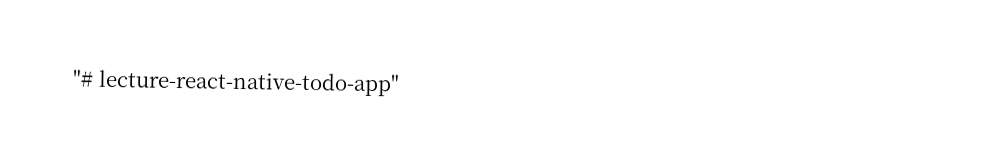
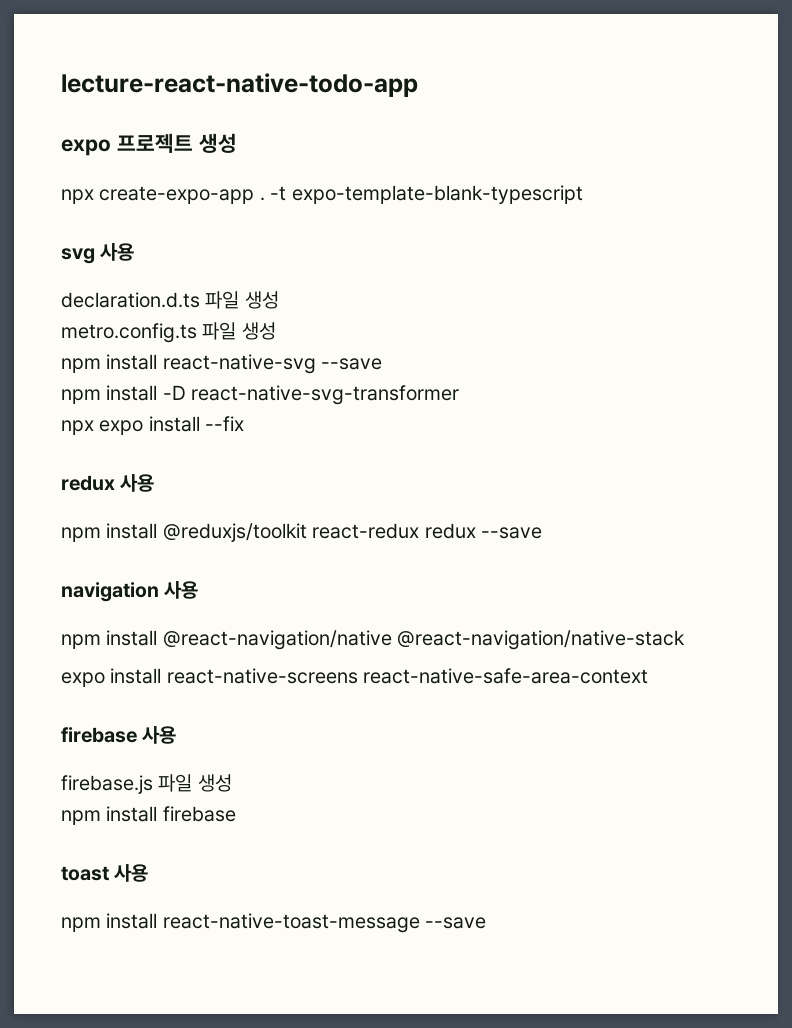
[72,69,400,97] "# lecture-react-native-todo-app" -> [61,73,418,97] [61,133,237,156] [61,185,583,204] [61,243,135,264] [61,291,279,309] [61,322,276,343] [61,354,383,374] [61,385,460,405] [61,416,245,435] [61,474,155,492] [61,523,542,542] [61,581,199,602] [61,630,686,650] [61,668,649,687] [61,726,177,744] [61,774,232,794] [61,806,236,825] [61,864,149,882] [61,913,487,933] lecture-react-native-todo-app // expo 프로젝트 생성 // npx create-expo-app . -t expo-template-blank-typescript // svg 사용 // declaration.d.ts 파일 생성 // metro.config.ts 파일 생성 // npm install react-native-svg --save // npm install -D react-native-svg-transformer // npx expo install --fix // redux 사용 // npm install @reduxjs/toolkit react-redux redux --save // navigation 사용 // npm install @react-navigation/native @react-navigation/native-stack // expo install react-native-screens react-native-safe-area-context // firebase 사용 // firebase.js 파일 생성 // npm install firebase // toast 사용 // npm install react-native-toast-message --save

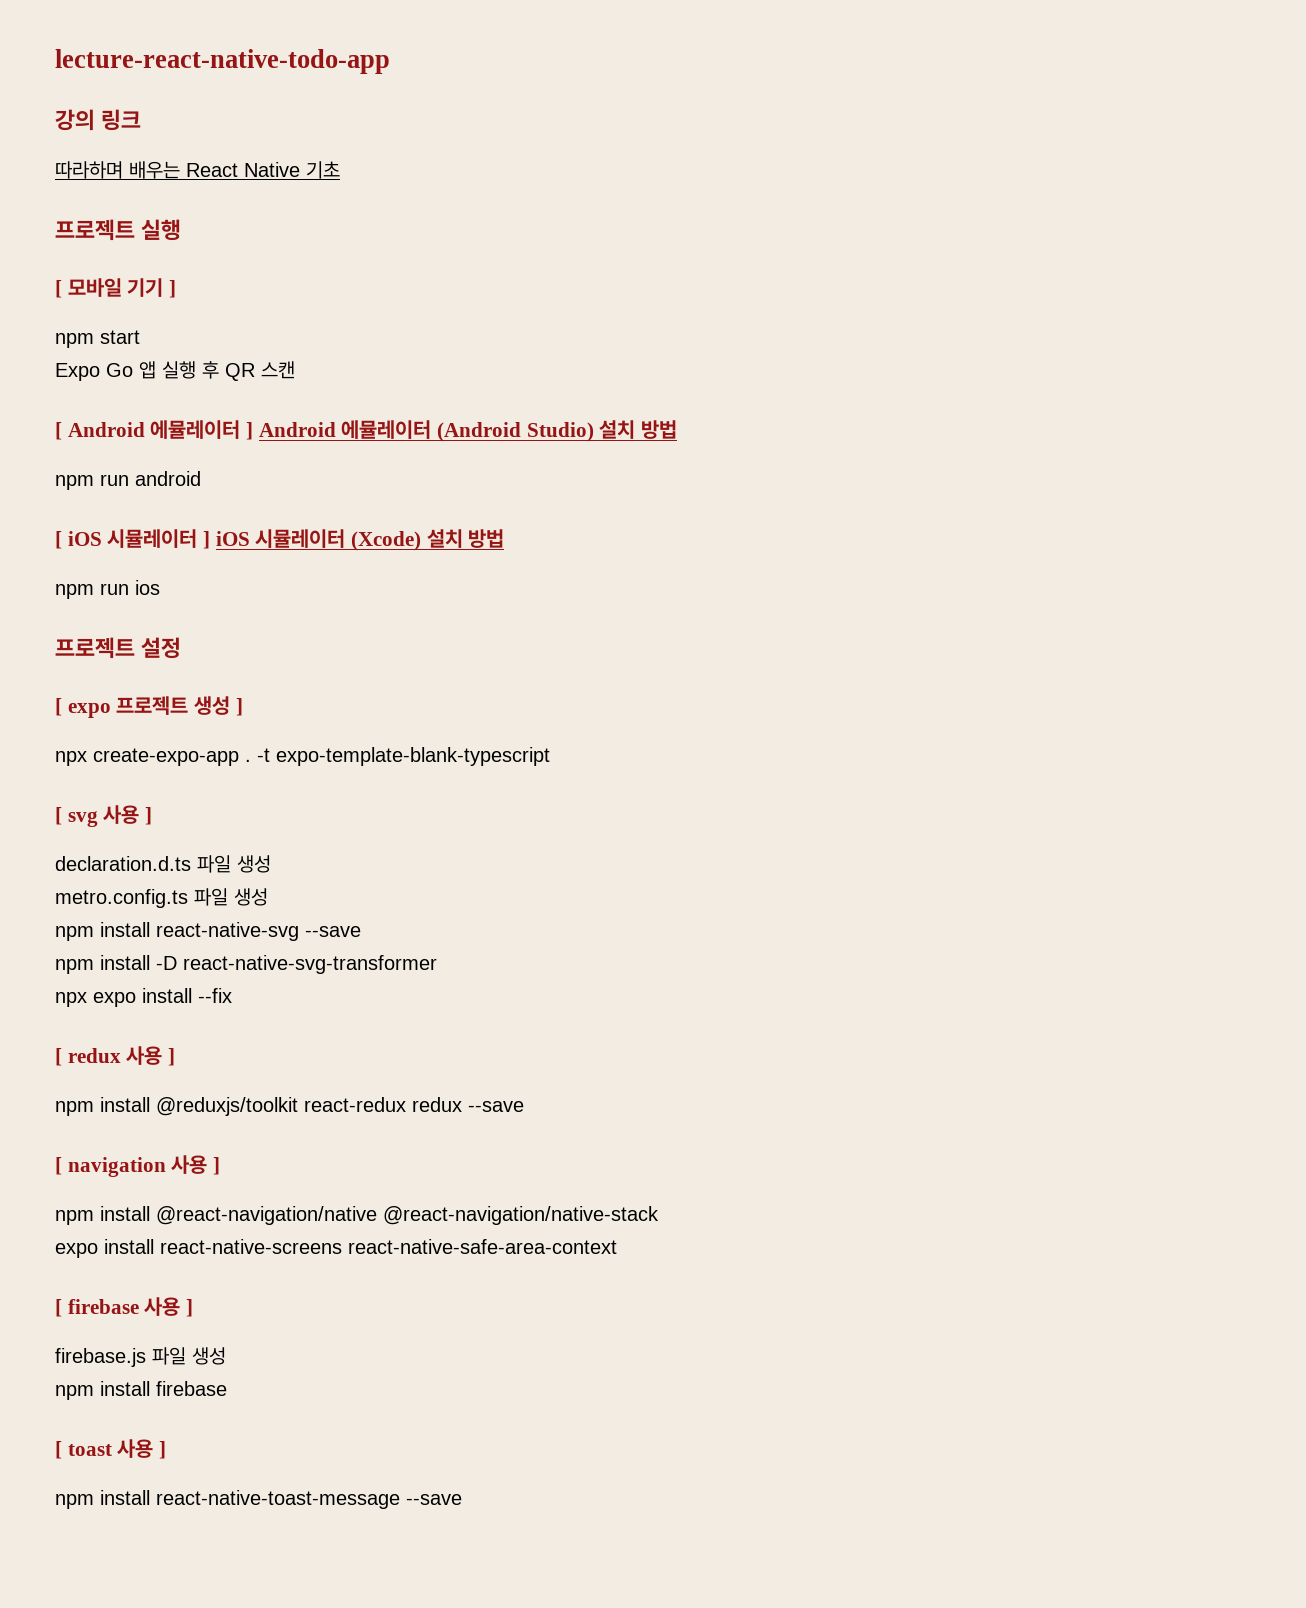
(418, 85) none -> [55,109,142,131] [55,161,340,179] [55,219,182,241] [55,278,177,298] [55,330,140,348] [55,361,295,381] [55,420,678,442] [55,471,201,490] [55,529,505,551] [55,580,160,599] [55,637,182,659] [55,698,62,716] 강의 링크 // 따라하며 배우는 React Native 기초 // 프로젝트 실행 // [ 모바일 기기 ] // npm start // Expo Go 앱 실행 후 QR 스캔 // [ Android 에뮬레이터 ] Android 에뮬레이터 (Android Studio) 설치 방법 // npm run android // [ iOS 시뮬레이터 ] iOS 시뮬레이터 (Xcode) 설치 방법 // npm run ios // 프로젝트 설정 // [
(237, 143) none -> [235,698,243,716] ]
(583, 194) none -> [55,807,62,825] [
(135, 252) none -> [145,807,153,825] ]
(245, 423) none -> [55,1048,62,1066] [
(155, 483) none -> [168,1048,176,1066] ]
(542, 533) none -> [55,1157,62,1175] [
(199, 590) none -> [213,1157,221,1175] ]
(649, 676) none -> [55,1299,62,1317] [
(177, 735) none -> [186,1299,194,1317] ]
(236, 814) none -> [55,1441,62,1459] [
(149, 873) none -> [159,1441,167,1459] ]

